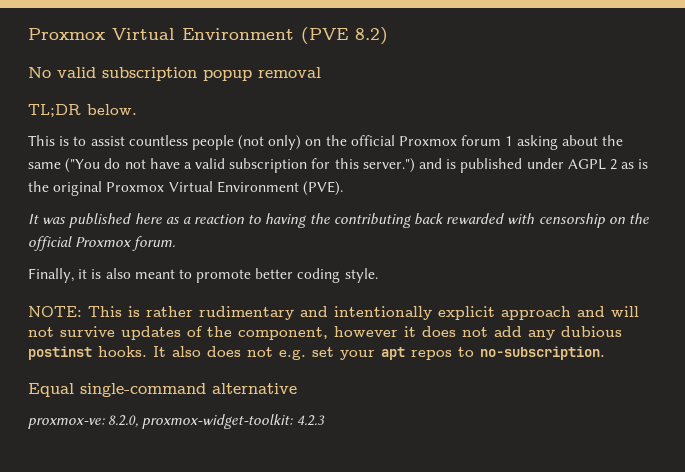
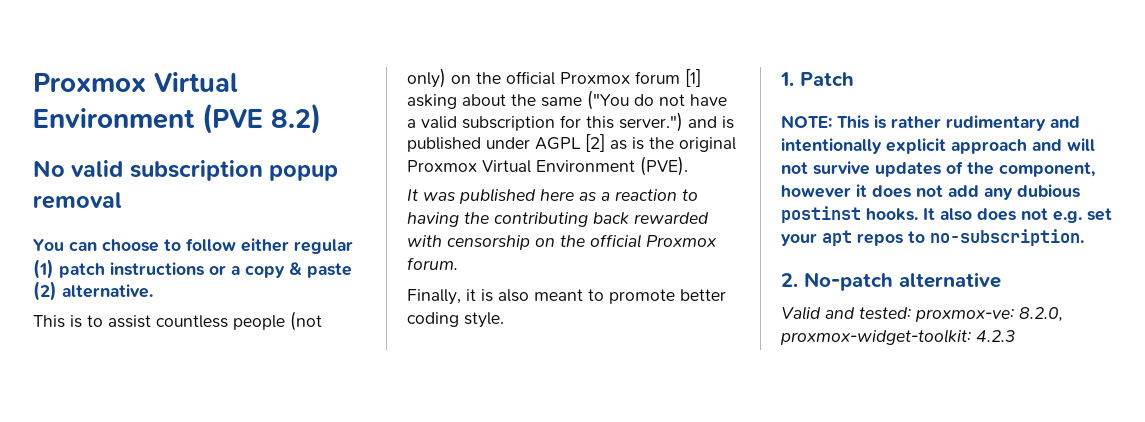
[28,104,137,117] TL;DR below. -> [33,238,353,254] [33,259,352,279] [33,281,153,301] You can choose to follow either regular (1) patch instructions or a copy & paste (2) alternative.
[505,136,513,146] 1 -> [685,69,701,87] [1]
[609,159,617,170] 2 -> [585,134,605,152] [2]
(378, 275) none -> [780,72,854,86] // 1. Patch
[28,383,206,397] Equal single-command -> [781,272,893,291] 2. No-patch
(297, 388) none -> [781,306,911,320] Valid and tested:

